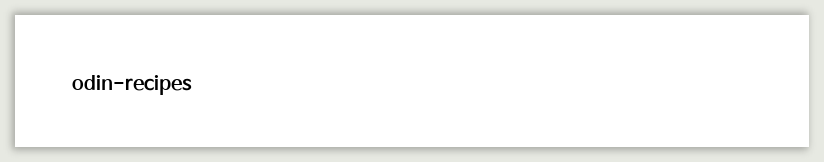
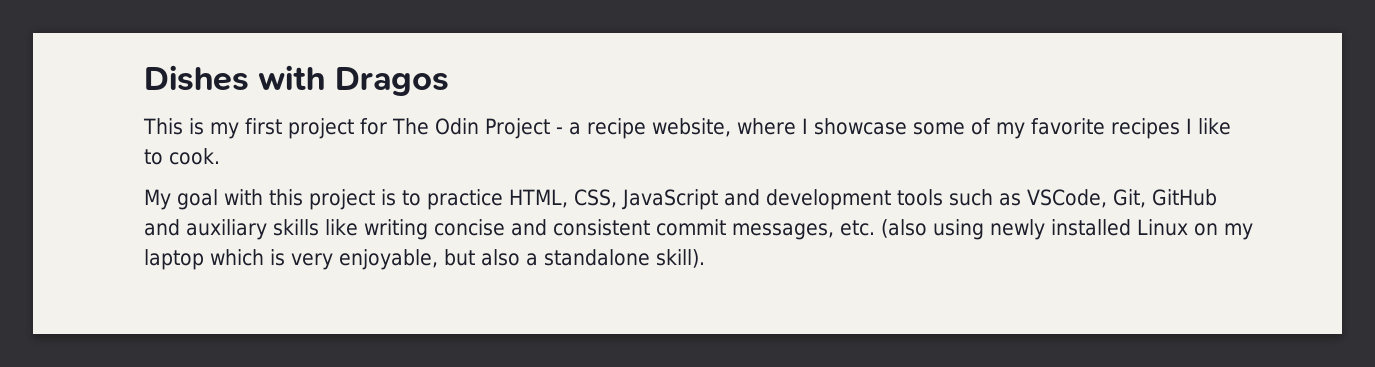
[72,75,192,95] odin-recipes -> [144,65,449,96] [143,118,1231,139] [144,148,220,165] [144,189,1217,210] [144,219,1253,240] [144,249,705,270] Dishes with Dragos // This is my first project for The Odin Project - a recipe website, where I showcase some of my favorite recipes I like to cook. // My goal with this project is to practice HTML, CSS, JavaScript and development tools such as VSCode, Git, GitHub and auxiliary skills like writing concise and consistent commit messages, etc. (also using newly installed Linux on my laptop which is very enjoyable, but also a standalone skill).

